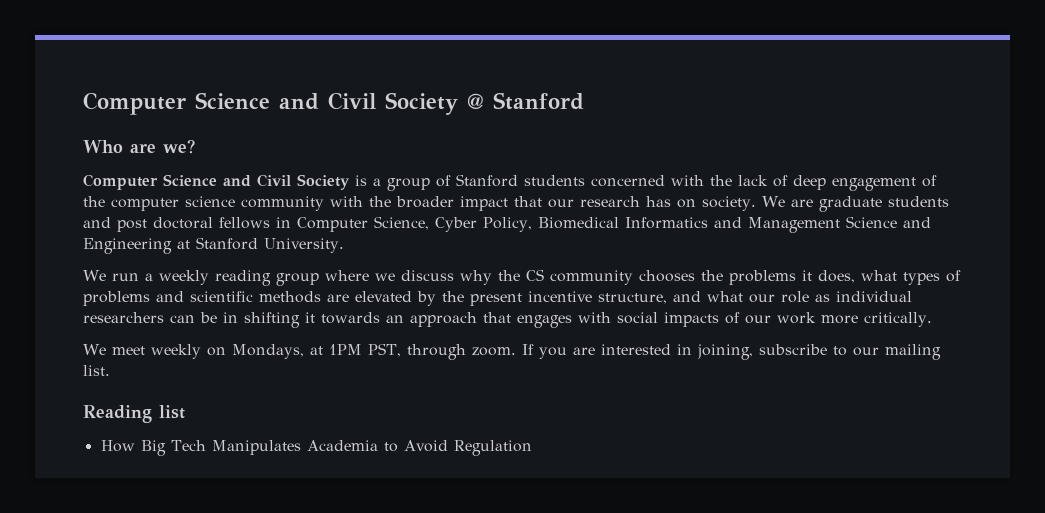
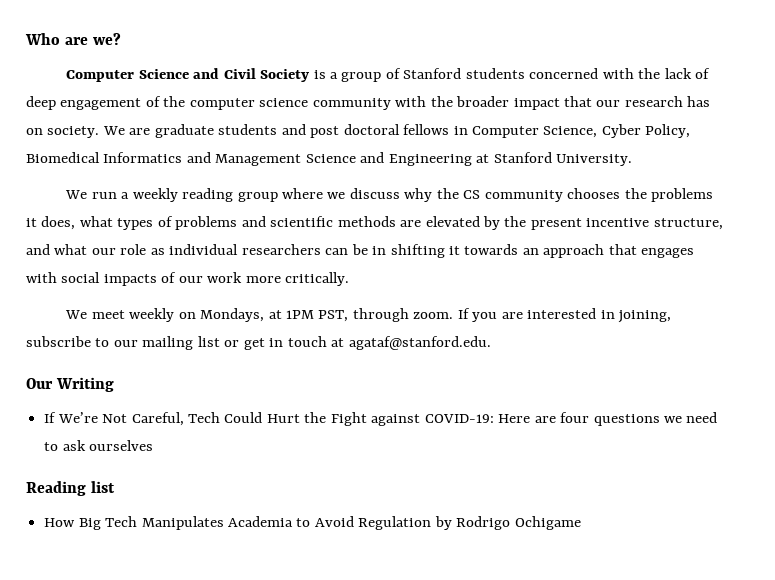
[83,92,584,115] Computer Science and Civil Society @ Stanford // -> (25, 39) none
[83,365,110,376] list. -> [197,336,491,350] [26,377,114,392] [44,412,718,426] [44,440,154,451] list or get in touch at agataf@stanford.edu. // Our Writing // If We’re Not Careful, Tech Could Hurt the Fight against COVID-19: Here are four questions we need to ask ourselves
(532, 448) none -> [434,516,581,530] by Rodrigo Ochigame

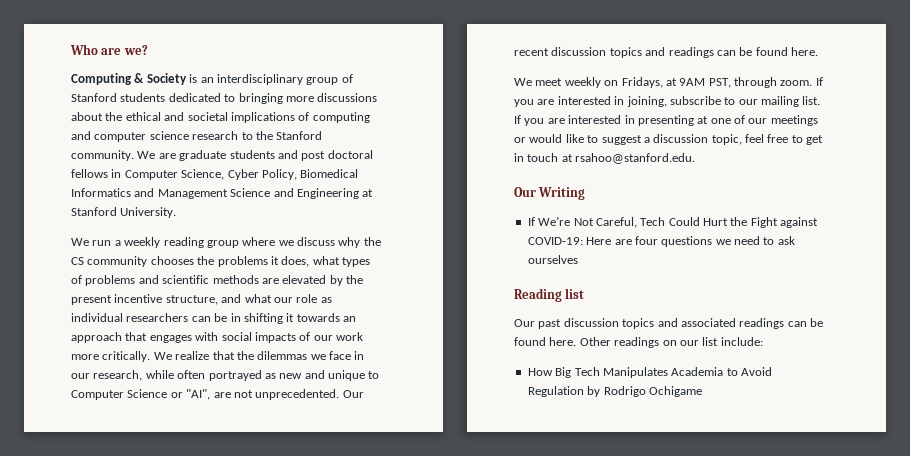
[66,68,711,82] [26,96,711,110] [26,126,100,138] Computer Science and Civil Society is a group of Stanford students concerned with the lack of deep engagement of the computer science community with the broader impact that our research has on society. -> [71,73,353,85] [71,93,378,104] [71,112,370,123] [71,131,323,142] [71,150,134,161] Computing & Society is an interdisciplinary group of Stanford students dedicated to bringing more discussions about the ethical and societal implications of computing and computer science research to the Stanford community.
(350, 279) none -> [153,351,365,360] [71,370,380,381] [71,389,364,400] [514,47,818,58] We realize that the dilemmas we face in our research, while often portrayed as new and unique to Computer Science or "AI", are not unprecedented. Our recent discussion topics and readings can be found here.
[200,308,315,322] Mondays, at 1PM -> [621,77,706,88] Fridays, at 9AM
[197,336,240,347] list or -> [802,96,821,105] [514,115,818,126] [514,134,803,145] list. If you are interested in presenting at one of our meetings or would like to suggest a discussion topic, feel free to
[348,336,491,350] agataf@stanford.edu. -> [575,153,696,164] rsahoo@stanford.edu.
(115, 487) none -> [514,318,823,329] [514,337,763,348] // Our past discussion topics and associated readings can be found here. Other readings on our list include:

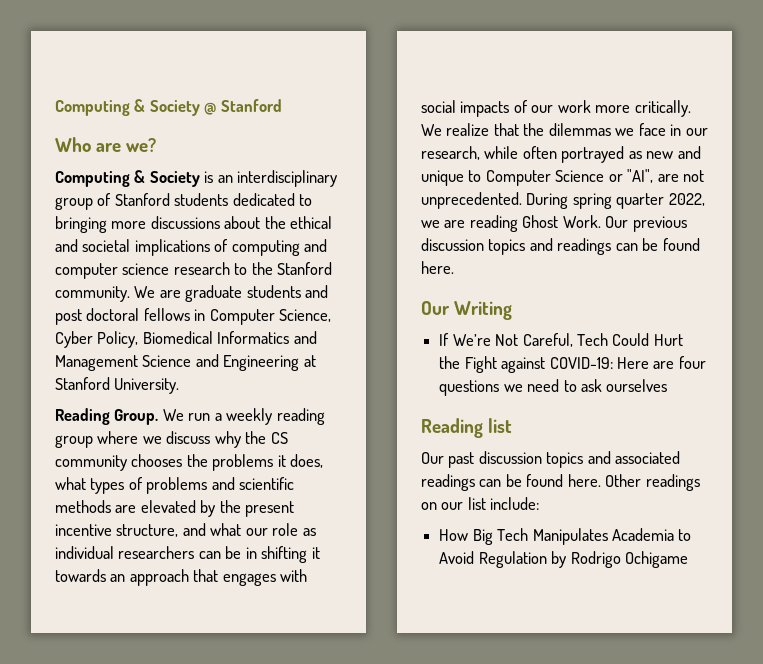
(70, 49) none -> [55,99,282,116] Computing & Society @ Stanford //
(177, 212) none -> [55,408,159,425] Reading Group.
[342,390,364,398] [514,48,549,56] Our recent -> [526,193,705,209] [421,215,687,232] During spring quarter 2022, we are reading Ghost Work. Our previous
[514,77,823,88] [514,96,821,107] [514,115,818,126] [514,134,824,145] [514,153,696,164] // We meet weekly on Fridays, at 9AM PST, through zoom. If you are interested in joining, subscribe to our mailing list. If you are interested in presenting at one of our meetings or would like to suggest a discussion topic, feel free to get in touch at rsahoo@stanford.edu. -> (454, 267) none

